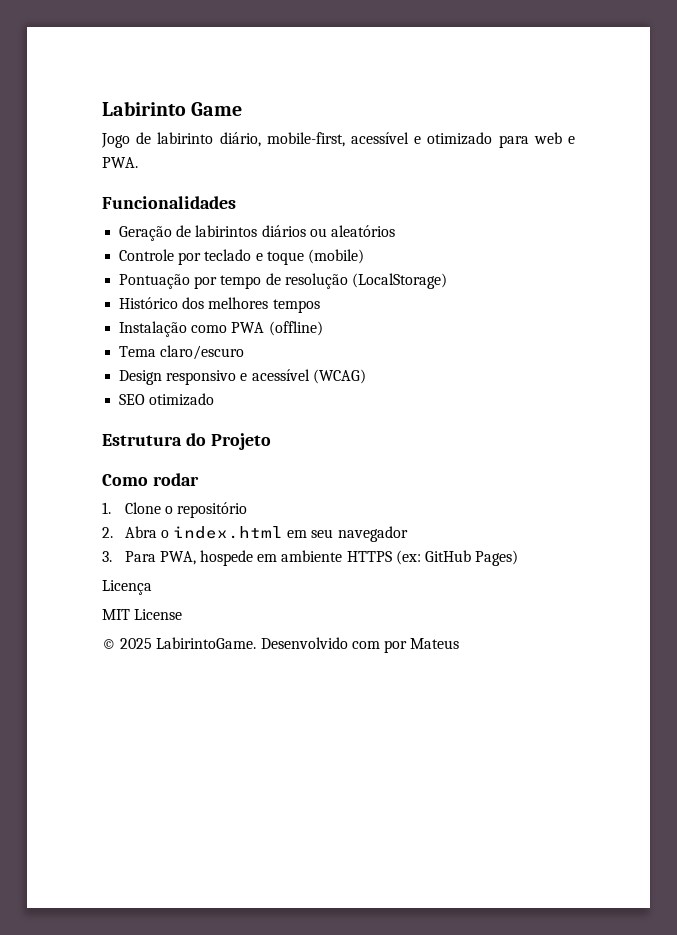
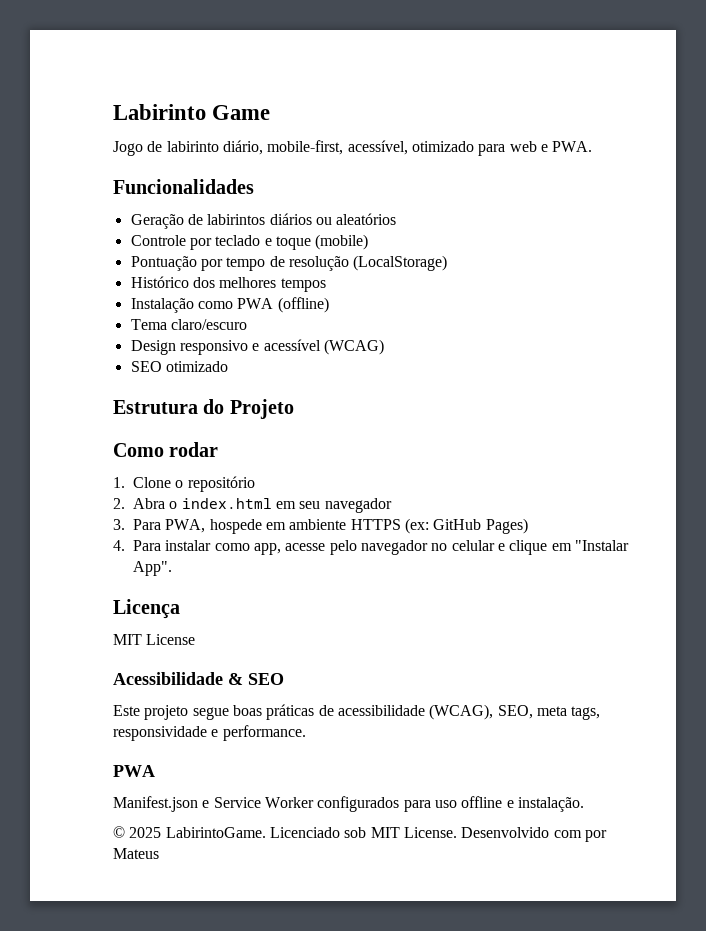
[351,132,422,144] acessível e -> [347,140,408,155] acessível,
[102,580,152,595] [102,609,183,620] Licença // MIT License -> [113,540,629,555] [133,561,172,576] [113,599,180,619] [113,634,196,645] [113,672,284,685] [113,704,601,720] [113,725,306,741] [113,765,155,777] [113,796,584,812] 4. Para instalar como app, acesse pelo navegador no celular e clique em "Instalar App". // Licença // MIT License // Acessibilidade & SEO // Este projeto segue boas práticas de acessibilidade (WCAG), SEO, meta tags, responsividade e performance. // PWA // Manifest.json e Service Worker configurados para uso offline e instalação.
(257, 643) none -> [269,827,457,838] Licenciado sob MIT License.

